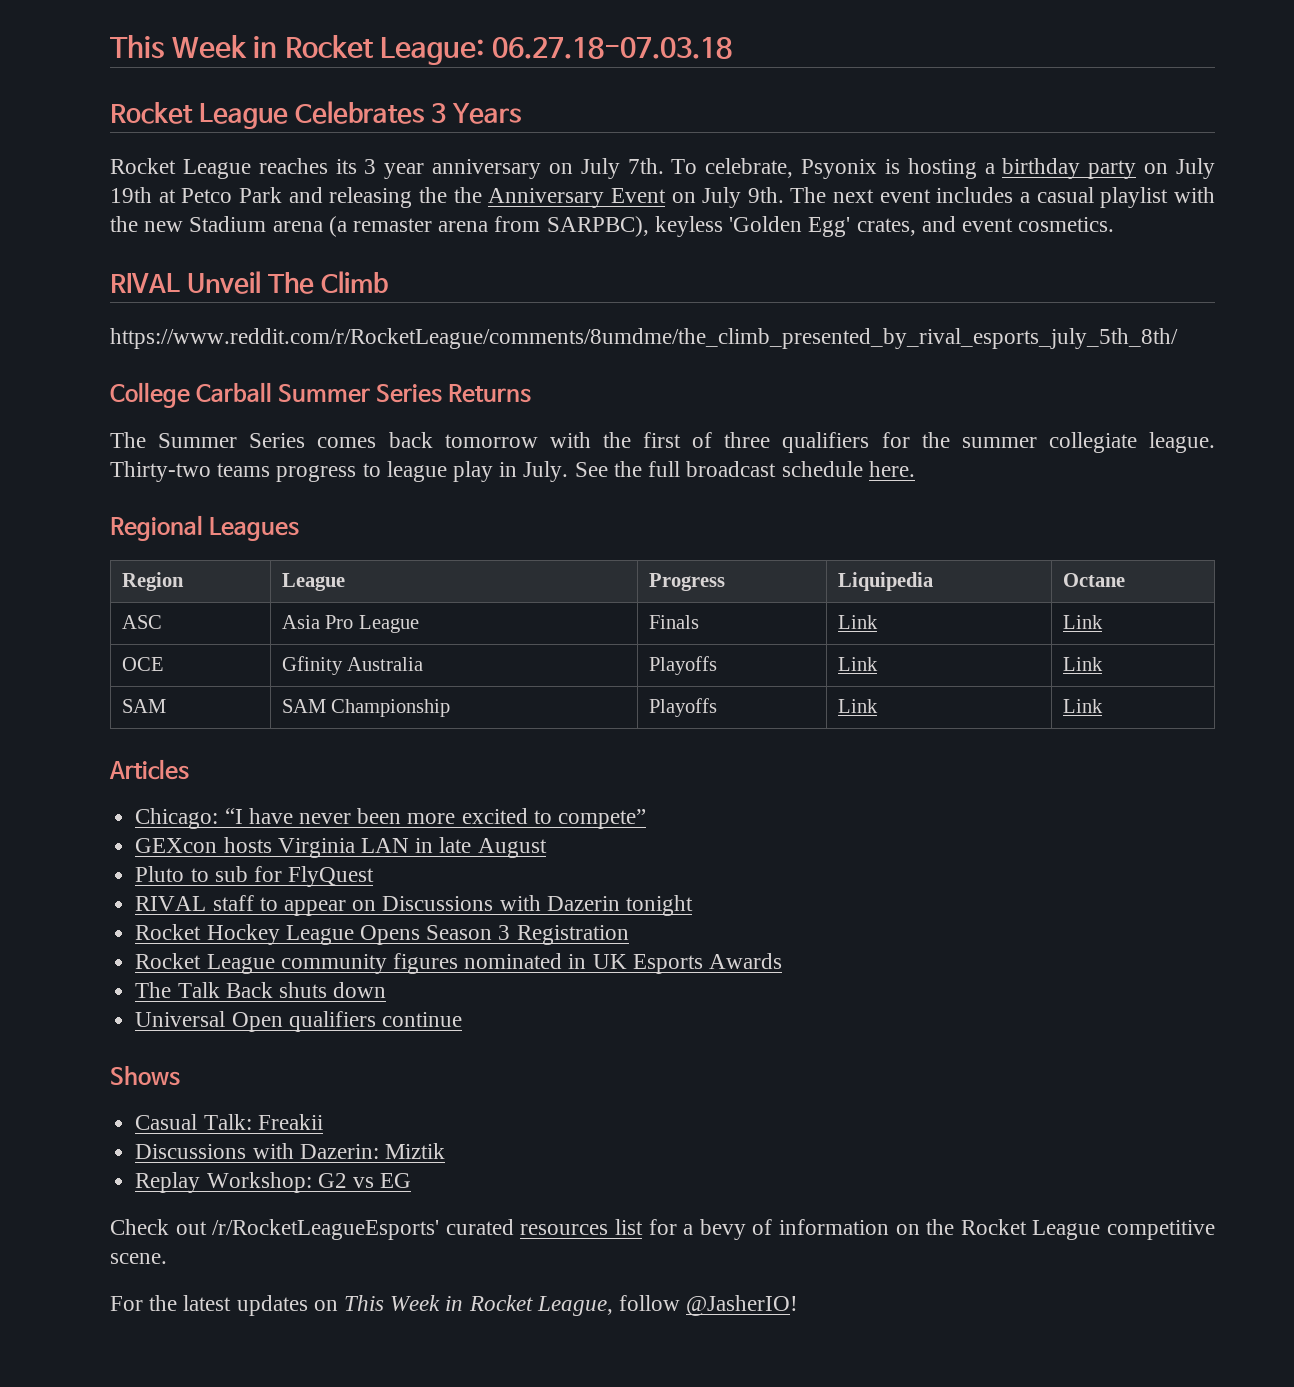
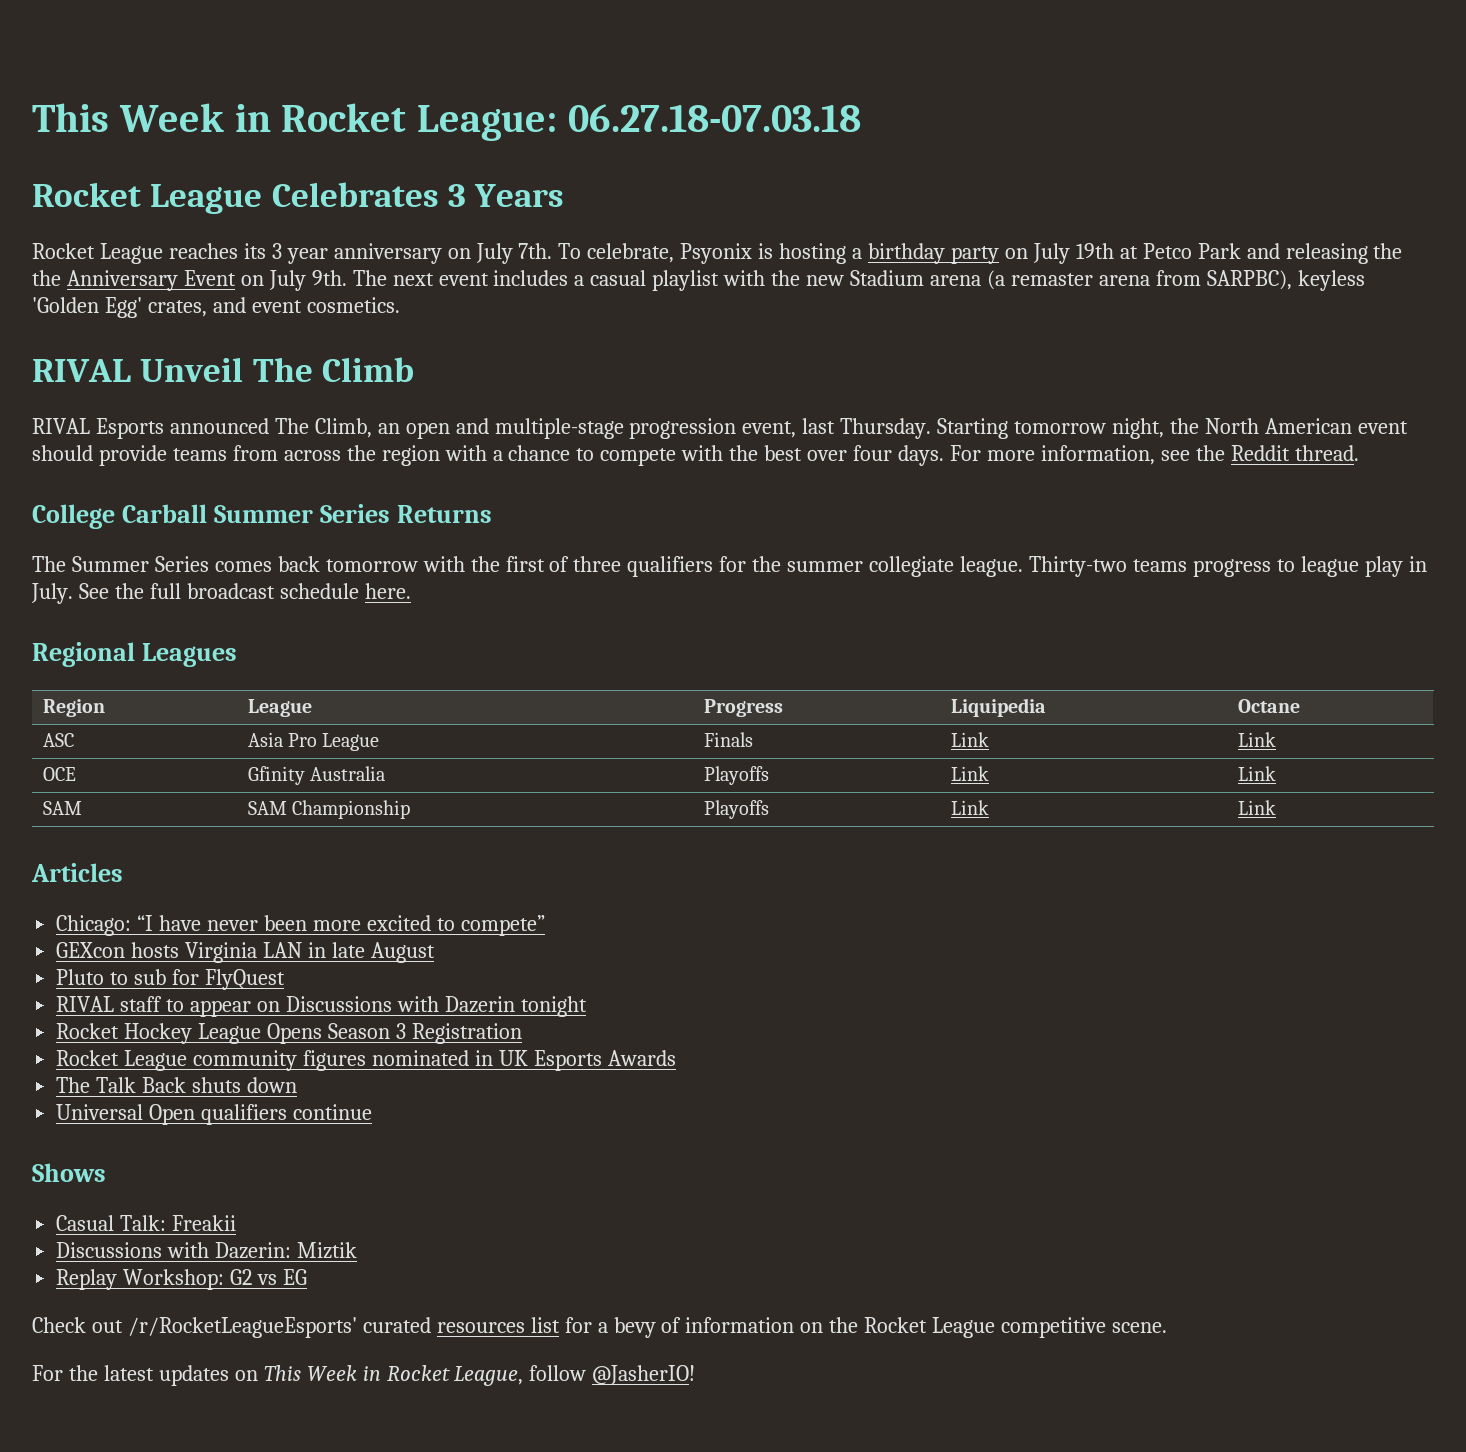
[110,328,1178,349] https://www.reddit.com/r/RocketLeague/comments/8umdme/the_climb_presented_by_rival_esports_july_5th_8th/ -> [32,418,1408,439] [32,445,1359,466] RIVAL Esports announced The Climb, an open and multiple-stage progression event, last Thursday. Starting tomorrow night, the North American event should provide teams from across the region with a chance to compete with the best over four days. For more information, see the Reddit thread.

